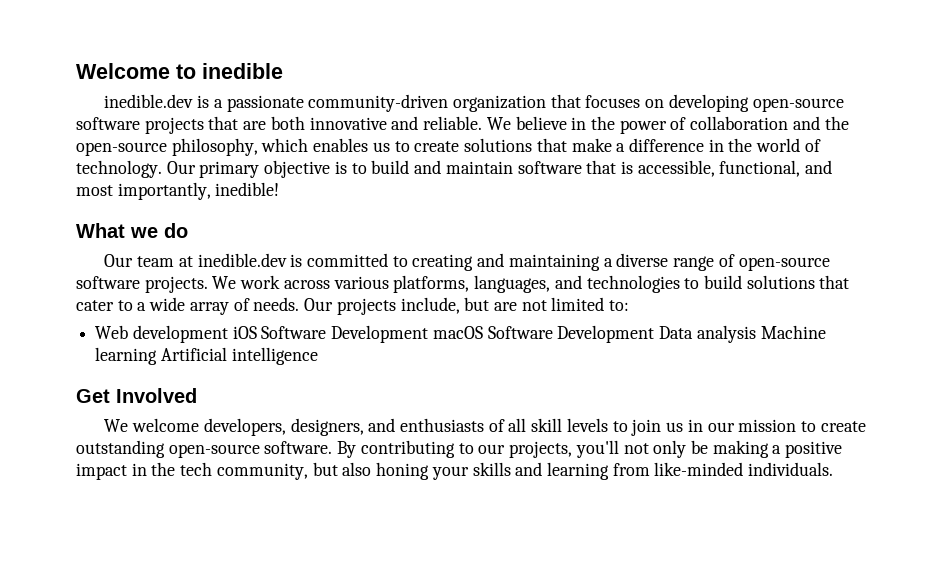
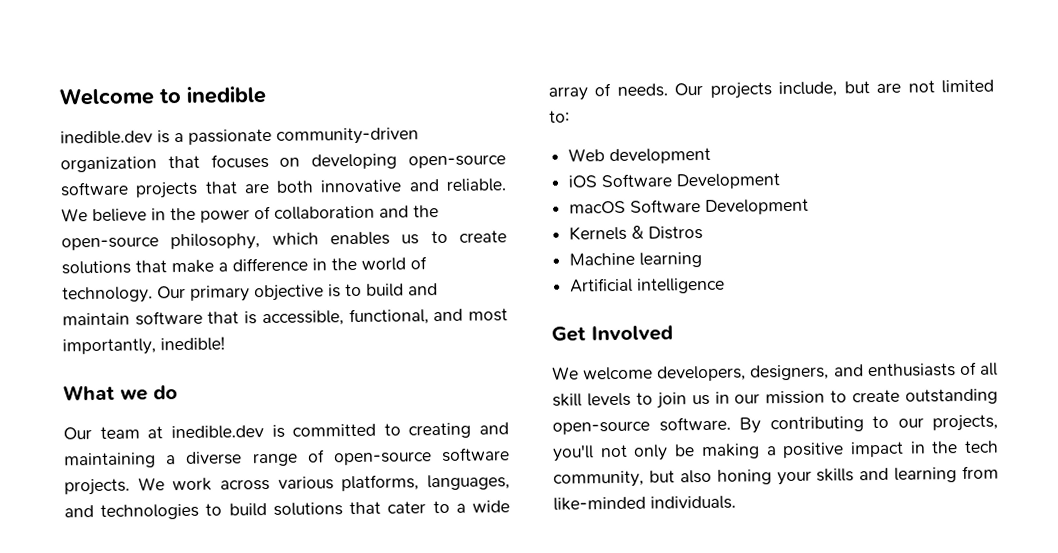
(228, 334) none -> (712, 156) //
(429, 334) none -> (781, 181) //
[659,325,756,343] Data analysis -> [569,225,704,241] // Kernels & Distros //
(158, 356) none -> (703, 259) //

